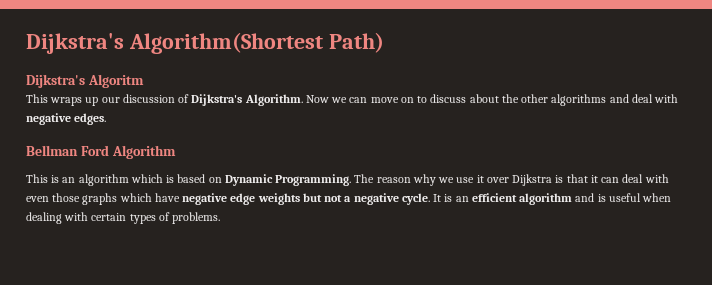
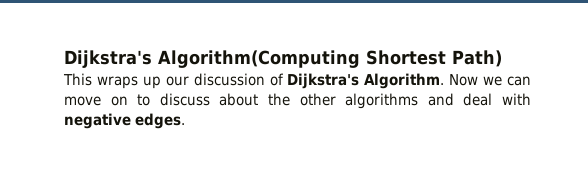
[26,32,323,54] Dijkstra's Algorithm(Shortest -> [64,50,446,68] Dijkstra's Algorithm(Computing Shortest
[26,74,144,88] // Dijkstra's Algoritm -> (502, 58) none
[26,145,176,159] [26,174,669,186] [26,193,672,205] [26,212,221,224] // Bellman Ford Algorithm // This is an algorithm which is based on Dynamic Programming. The reason why we use it over Dijkstra is that it can deal with even those graphs which have negative edge weights but not a negative cycle. It is an efficient algorithm and is useful when dealing with certain types of problems. -> (185, 121) none

